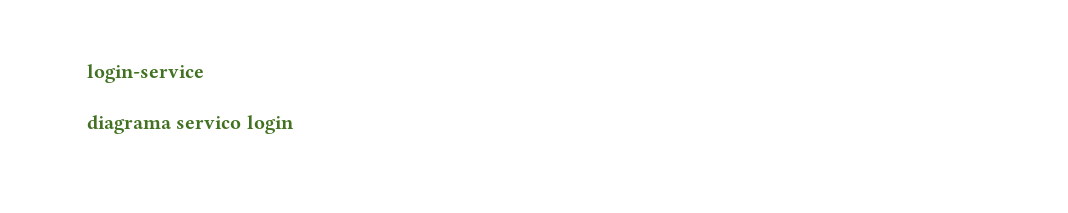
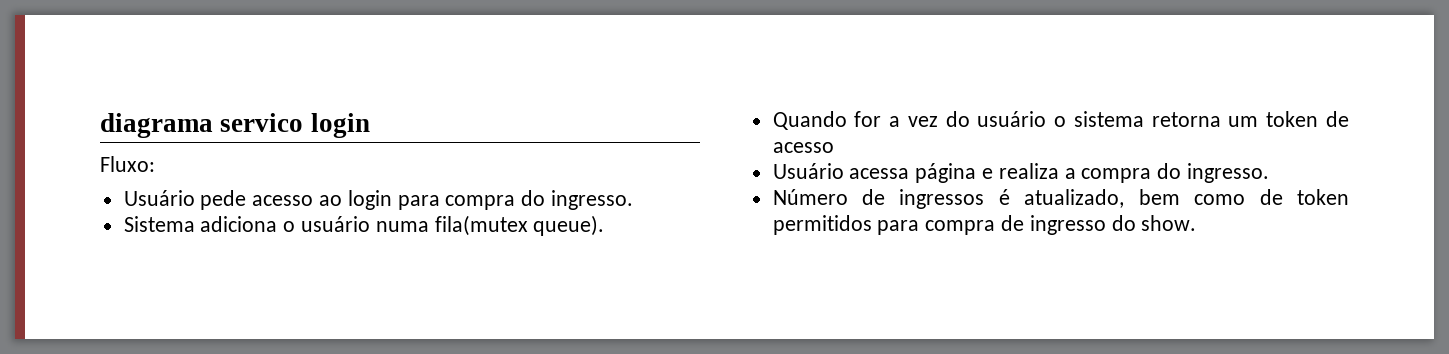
[87,64,204,83] login-service // -> (100, 125) none
(294, 124) none -> [100,156,155,172] [123,190,634,210] [123,215,605,236] [772,111,1349,130] [772,142,834,153] [772,163,1270,183] [772,189,1349,209] [772,215,1197,235] // Fluxo: // Usuário pede acesso ao login para compra do ingresso. // Sistema adiciona o usuário numa fila(mutex queue). // Quando for a vez do usuário o sistema retorna um token de acesso // Usuário acessa página e realiza a compra do ingresso. // Número de ingressos é atualizado, bem como de token permitidos para compra de ingresso do show.

